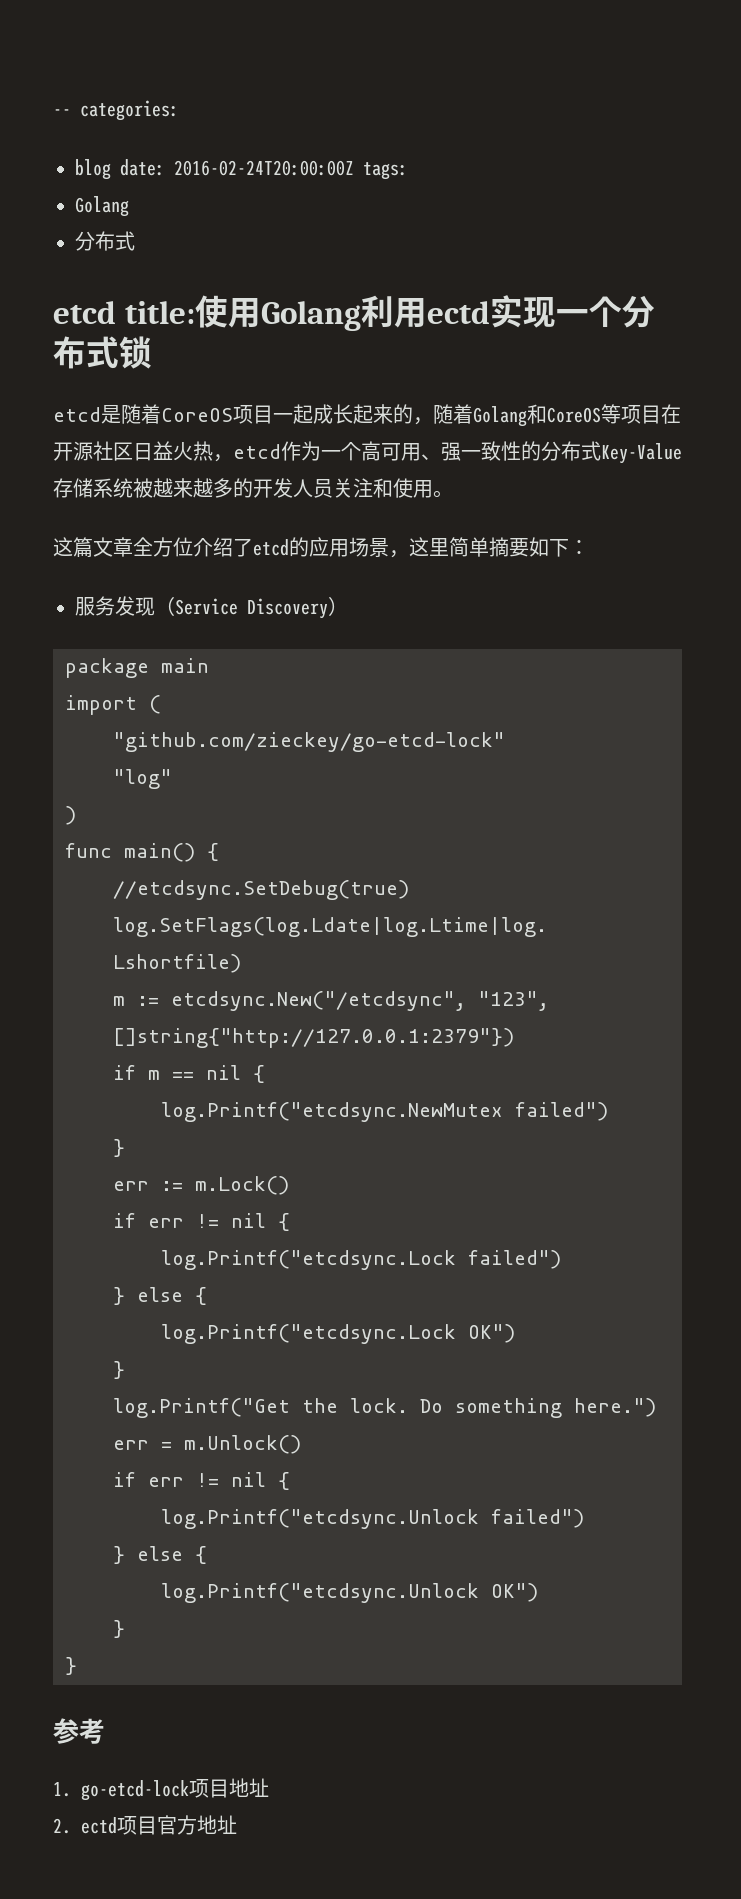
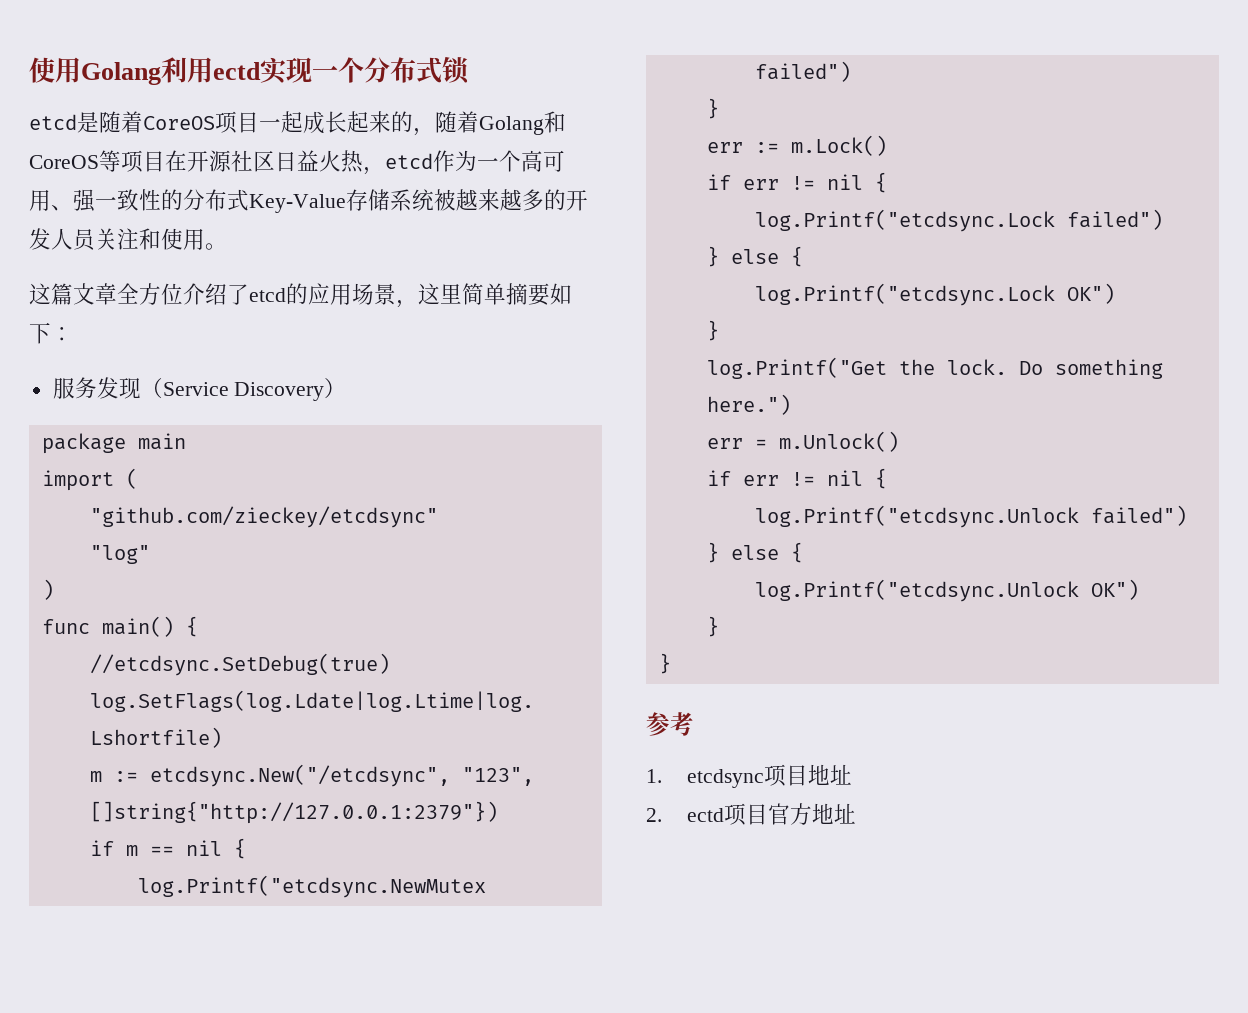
[53,100,179,121] [75,159,408,180] [75,196,129,217] [75,231,135,251] [53,301,195,324] -- categories: // blog date: 2016-02-24T20:00:00Z tags: // Golang // 分布式 // etcd title: -> (29, 70) none
[113,732,505,752] "github.com/zieckey/go-etcd-lock" -> [89,506,438,528] "github.com/zieckey/etcdsync"
[81,1780,189,1801] go-etcd-lock -> [687,769,765,788] etcdsync

